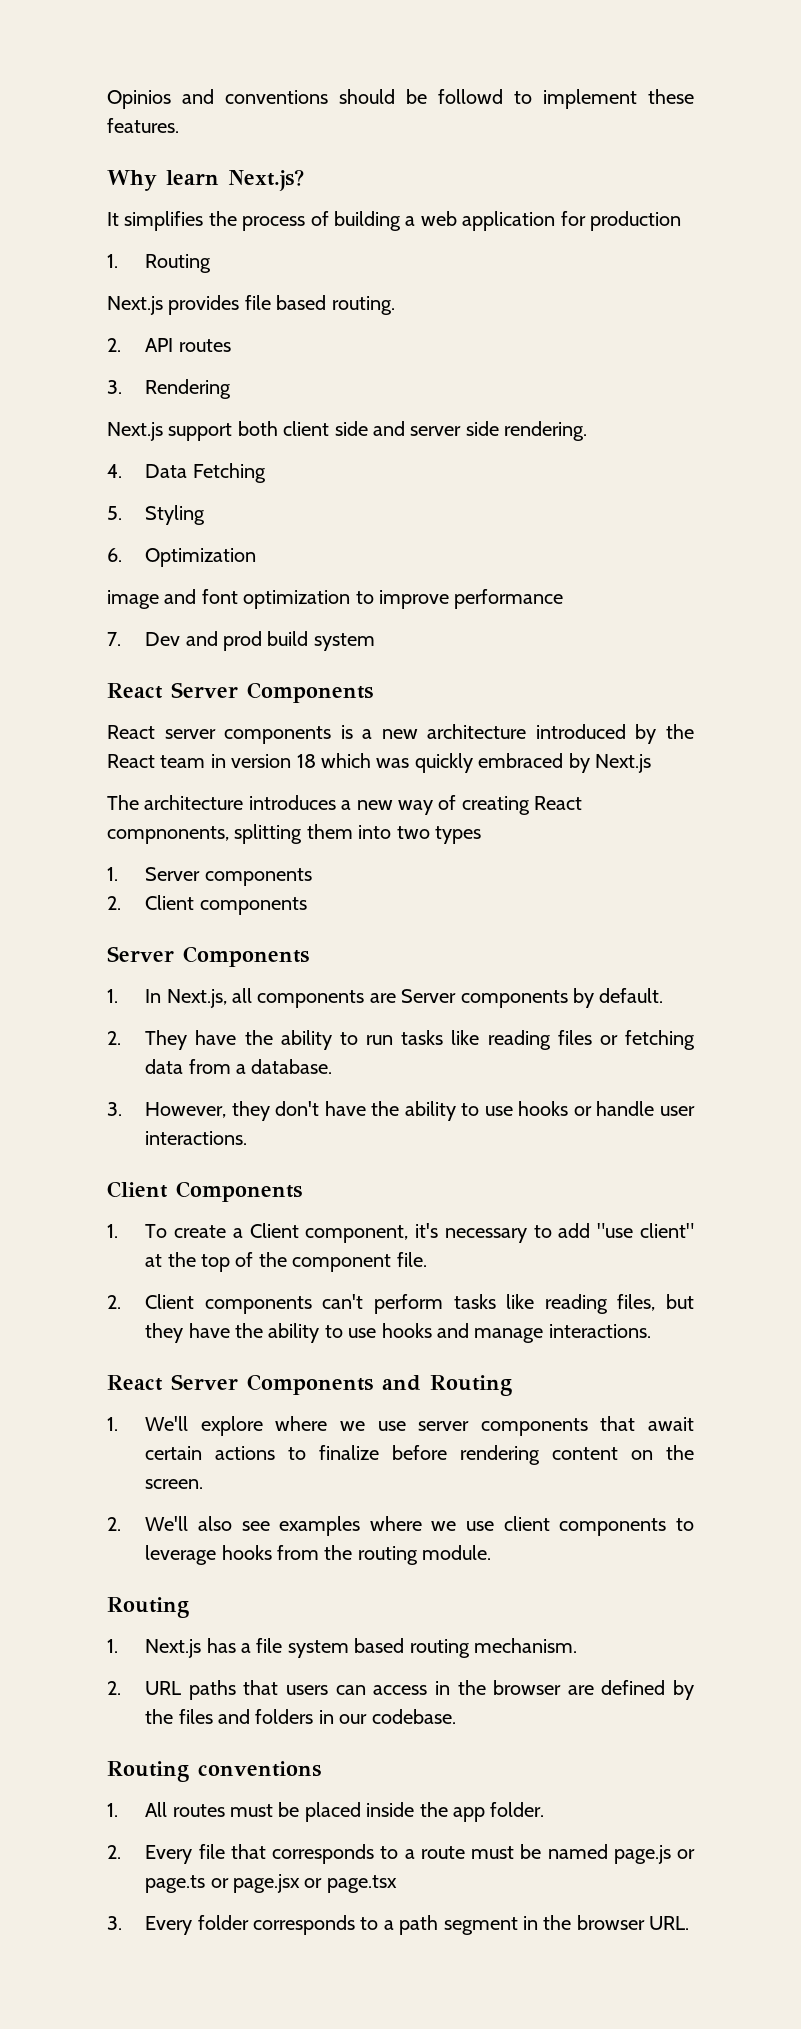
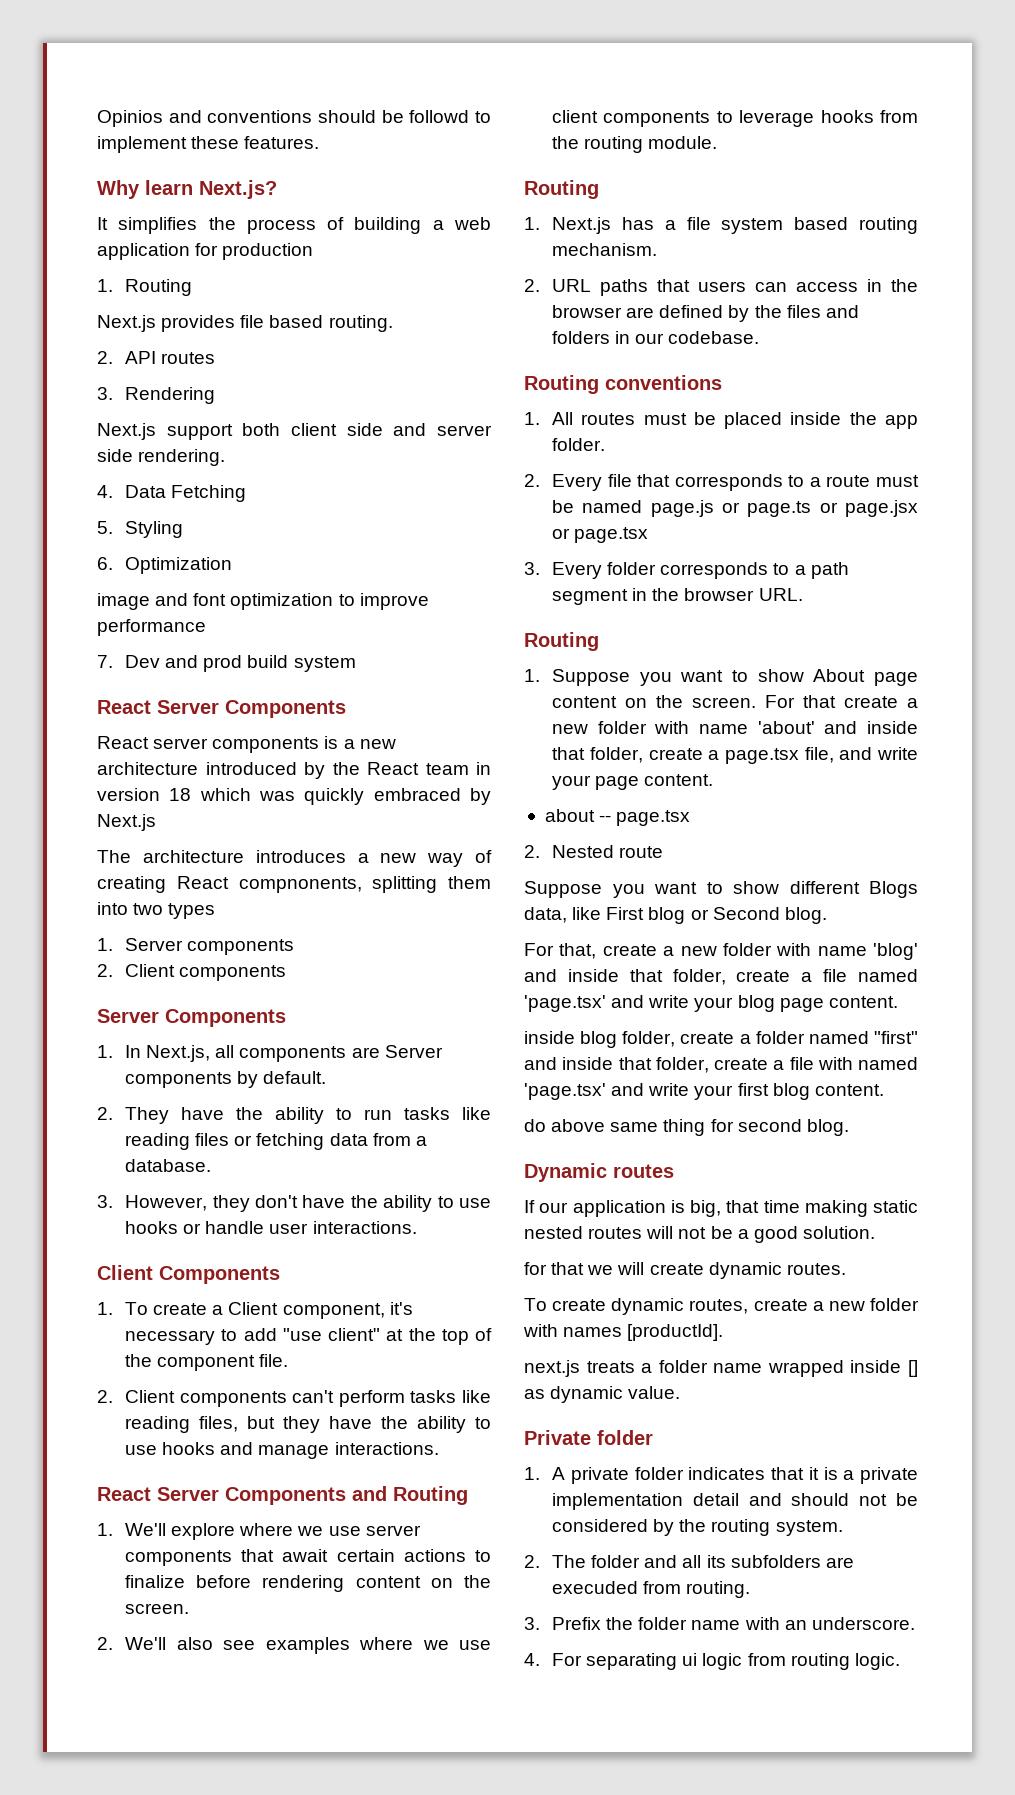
(690, 1923) none -> [524,632,599,651] [524,669,918,686] [552,695,918,708] [552,721,918,734] [552,747,918,764] [552,774,714,790] [544,809,691,826] [524,845,664,858] [524,881,918,898] [524,907,827,924] [524,943,918,960] [524,969,918,985] [524,995,898,1012] [524,1031,918,1048] [524,1057,918,1073] [524,1083,884,1100] [524,1119,849,1136] [524,1163,674,1182] [524,1200,918,1217] [524,1226,875,1243] [524,1262,846,1279] [524,1298,919,1315] [523,1324,724,1341] [524,1360,918,1377] [524,1386,681,1403] [524,1430,653,1445] [524,1467,918,1484] [552,1493,918,1510] [552,1519,843,1536] [524,1555,854,1568] [552,1581,751,1598] [524,1617,915,1630] [524,1653,900,1670] // Routing // 1. Suppose you want to show About page content on the screen. For that create a new folder with name 'about' and inside that folder, create a page.tsx file, and write your page content. // about -- page.tsx // 2. Nested route // Suppose you want to show different Blogs data, like First blog or Second blog. // For that, create a new folder with name 'blog' and inside that folder, create a file named 'page.tsx' and write your blog page content. // inside blog folder, create a folder named "first" and inside that folder, create a file with named 'page.tsx' and write your first blog content. // do above same thing for second blog. // Dynamic routes // If our application is big, that time making static nested routes will not be a good solution. // for that we will create dynamic routes. // To create dynamic routes, create a new folder with names [productId]. // next.js treats a folder name wrapped inside [] as dynamic value. // Private folder // 1. A private folder indicates that it is a private implementation detail and should not be considered by the routing system. // 2. The folder and all its subfolders are execuded from routing. // 3. Prefix the folder name with an underscore. // 4. For separating ui logic from routing logic.

